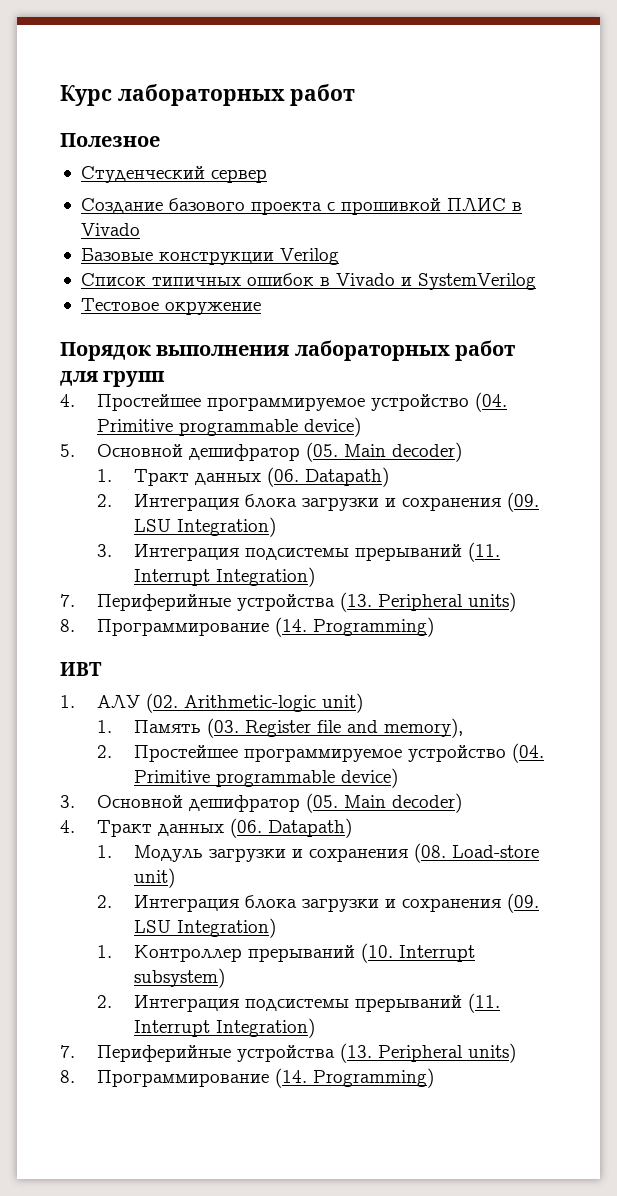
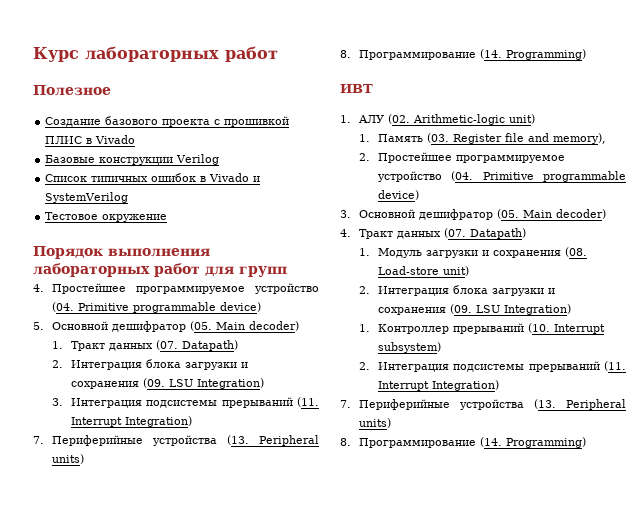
[80,166,267,183] // Студенческий сервер -> (111, 90) none
[266,467,299,487] (06. -> [155,340,178,350] (07.
[229,818,262,838] (06. -> [443,228,466,238] (07.

